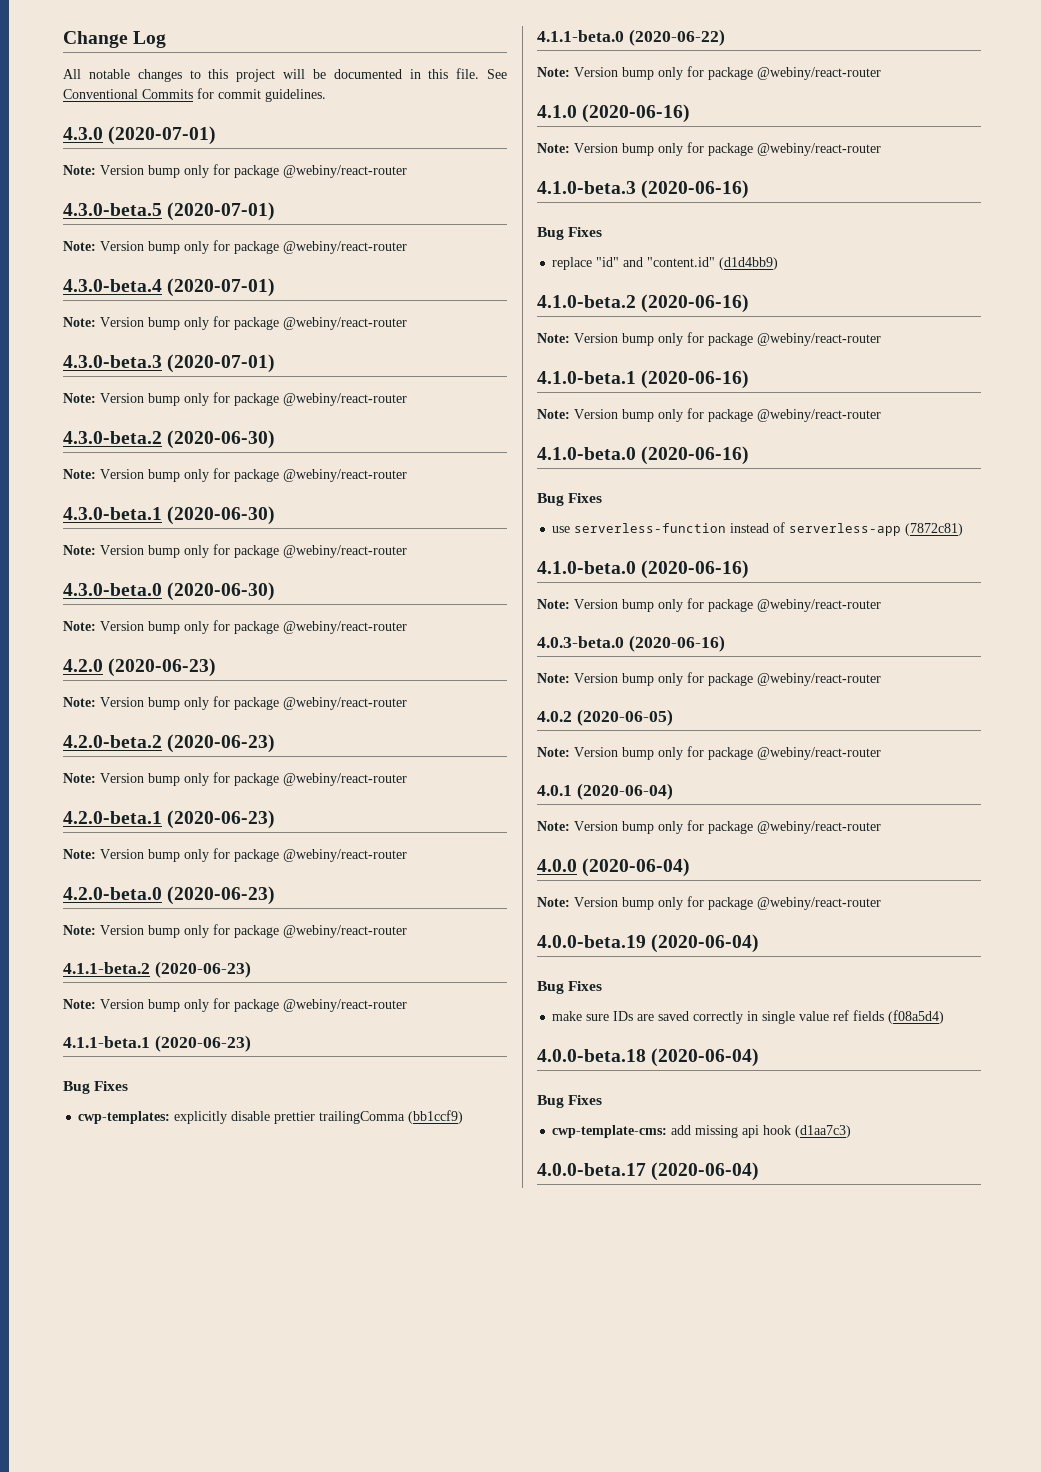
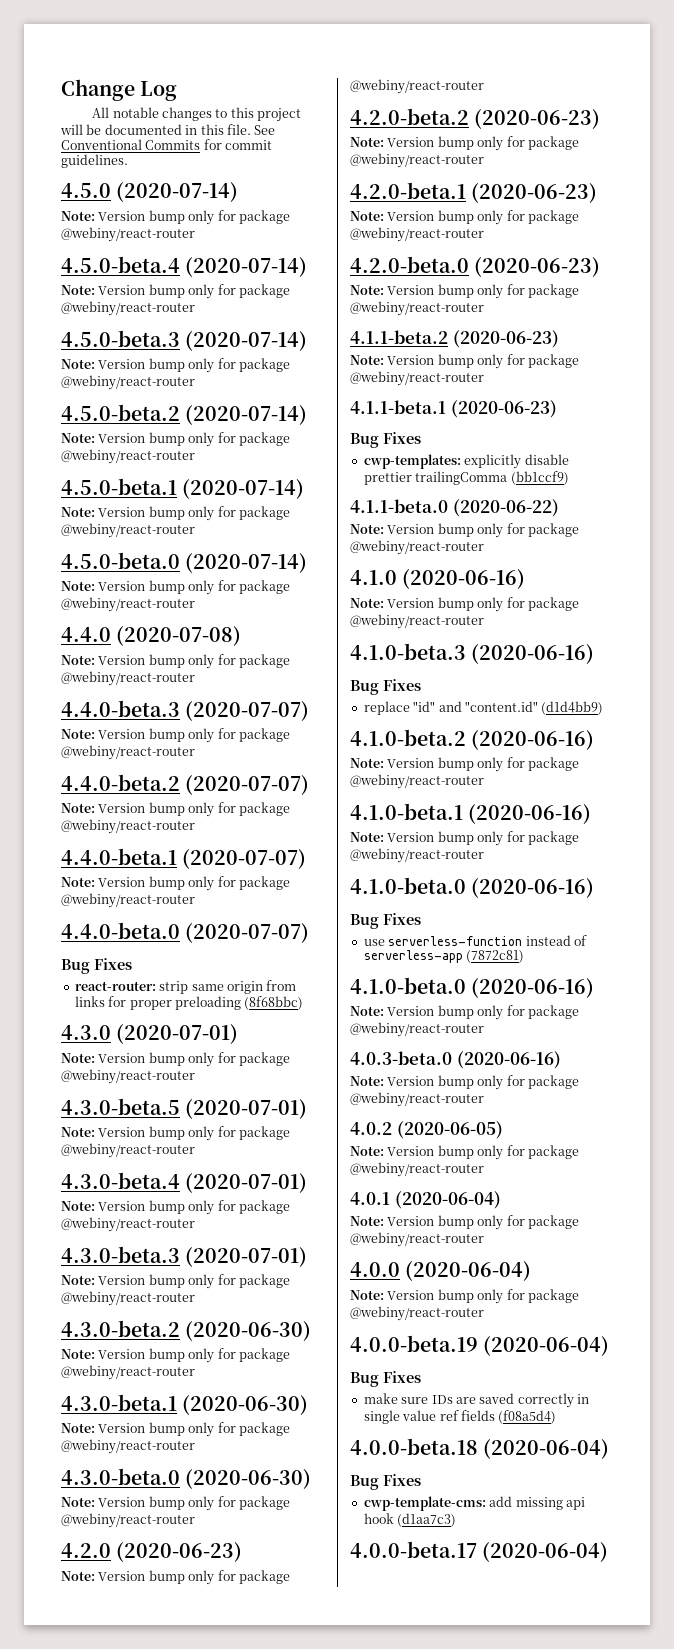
(326, 95) none -> [61,182,239,202] [61,210,290,225] [61,227,195,242] [61,256,308,277] [61,284,290,299] [61,301,195,316] [61,330,308,351] [61,358,290,373] [61,375,195,390] [61,404,308,425] [61,432,290,447] [61,449,195,464] [61,478,305,499] [61,506,290,521] [61,523,195,538] [61,552,308,573] [61,580,290,595] [61,597,195,612] [61,626,242,646] [61,654,290,669] [61,671,195,686] [61,700,310,721] [61,728,290,743] [61,745,195,760] [61,774,310,795] [61,802,290,817] [61,819,195,834] [61,848,307,869] [61,876,290,891] [61,893,195,908] [61,922,310,943] [61,958,132,974] [74,980,297,994] [74,996,304,1010] // 4.5.0 (2020-07-14) // Note: Version bump only for package @webiny/react-router // 4.5.0-beta.4 (2020-07-14) // Note: Version bump only for package @webiny/react-router // 4.5.0-beta.3 (2020-07-14) // Note: Version bump only for package @webiny/react-router // 4.5.0-beta.2 (2020-07-14) // Note: Version bump only for package @webiny/react-router // 4.5.0-beta.1 (2020-07-14) // Note: Version bump only for package @webiny/react-router // 4.5.0-beta.0 (2020-07-14) // Note: Version bump only for package @webiny/react-router // 4.4.0 (2020-07-08) // Note: Version bump only for package @webiny/react-router // 4.4.0-beta.3 (2020-07-07) // Note: Version bump only for package @webiny/react-router // 4.4.0-beta.2 (2020-07-07) // Note: Version bump only for package @webiny/react-router // 4.4.0-beta.1 (2020-07-07) // Note: Version bump only for package @webiny/react-router // 4.4.0-beta.0 (2020-07-07) // Bug Fixes // react-router: strip same origin from links for proper preloading (8f68bbc)

